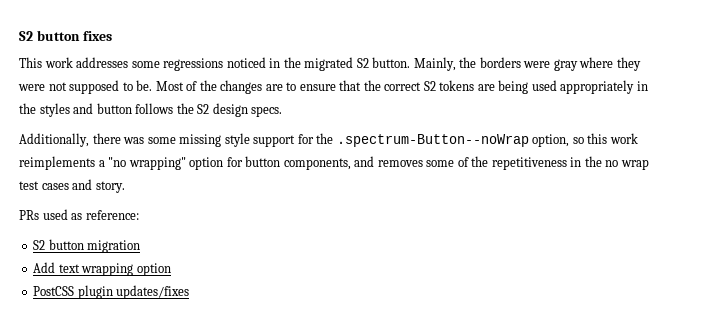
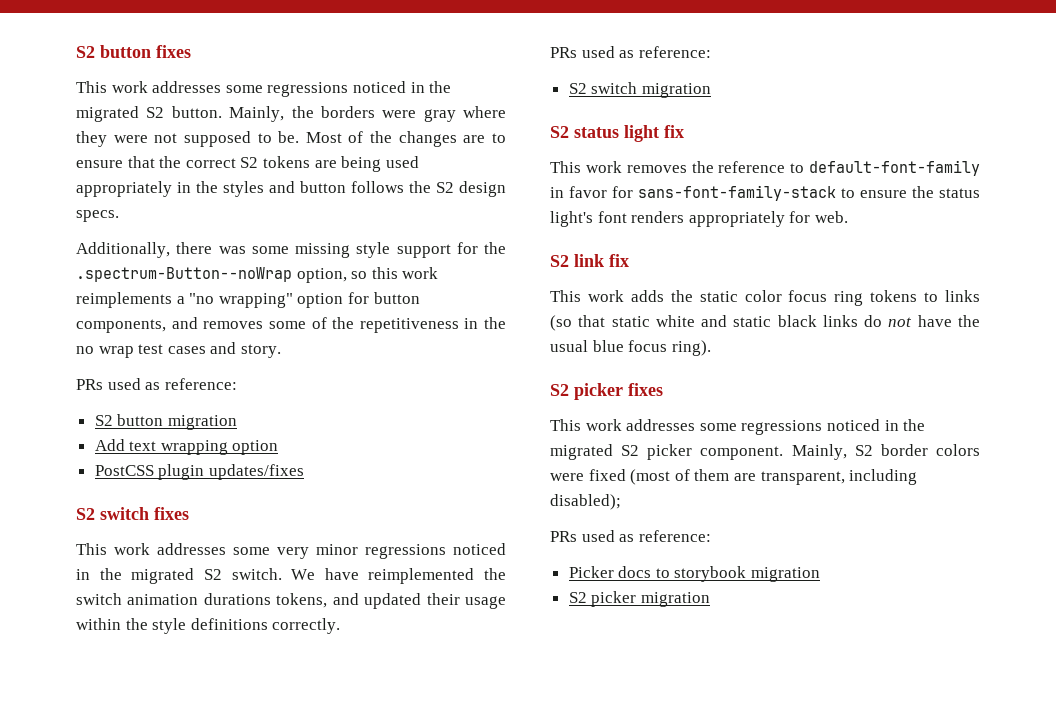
(190, 292) none -> [76,507,189,520] [76,543,506,559] [76,568,506,584] [76,593,507,609] [76,618,341,634] [550,46,711,58] [568,82,711,98] [550,125,684,142] [550,160,980,176] [550,185,980,201] [550,211,848,227] [550,254,629,267] [550,290,980,306] [550,315,980,331] [550,340,711,356] [550,383,663,400] [550,419,926,435] [550,444,980,460] [550,469,918,485] [550,494,621,510] [550,530,711,542] [568,566,821,582] [568,591,710,607] // S2 switch fixes // This work addresses some very minor regressions noticed in the migrated S2 switch. We have reimplemented the switch animation durations tokens, and updated their usage within the style definitions correctly. // PRs used as reference: // S2 switch migration // S2 status light fix // This work removes the reference to default-font-family in favor for sans-font-family-stack to ensure the status light's font renders appropriately for web. // S2 link fix // This work adds the static color focus ring tokens to links (so that static white and static black links do not have the usual blue focus ring). // S2 picker fixes // This work addresses some regressions noticed in the migrated S2 picker component. Mainly, S2 border colors were fixed (most of them are transparent, including disabled); // PRs used as reference: // Picker docs to storybook migration // S2 picker migration

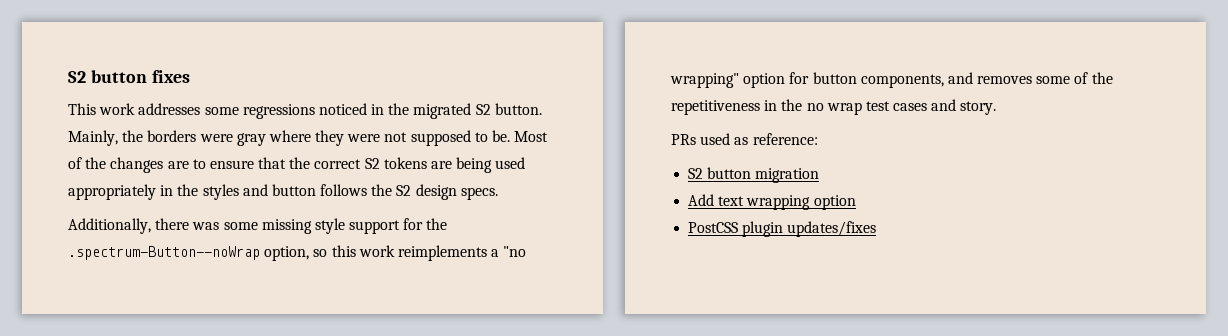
[76,507,189,520] [76,543,506,559] [76,568,506,584] [76,593,507,609] [76,618,341,634] [550,46,711,58] [568,82,711,98] [550,125,684,142] [550,160,980,176] [550,185,980,201] [550,211,848,227] [550,254,629,267] [550,290,980,306] [550,315,980,331] [550,340,711,356] [550,383,663,400] [550,419,926,435] [550,444,980,460] [550,469,918,485] [550,494,621,510] [550,530,711,542] [568,566,821,582] [568,591,710,607] // S2 switch fixes // This work addresses some very minor regressions noticed in the migrated S2 switch. We have reimplemented the switch animation durations tokens, and updated their usage within the style definitions correctly. // PRs used as reference: // S2 switch migration // S2 status light fix // This work removes the reference to default-font-family in favor for sans-font-family-stack to ensure the status light's font renders appropriately for web. // S2 link fix // This work adds the static color focus ring tokens to links (so that static white and static black links do not have the usual blue focus ring). // S2 picker fixes // This work addresses some regressions noticed in the migrated S2 picker component. Mainly, S2 border colors were fixed (most of them are transparent, including disabled); // PRs used as reference: // Picker docs to storybook migration // S2 picker migration -> (877, 229) none

